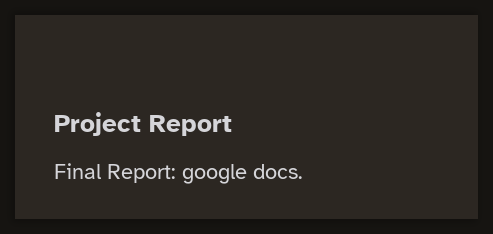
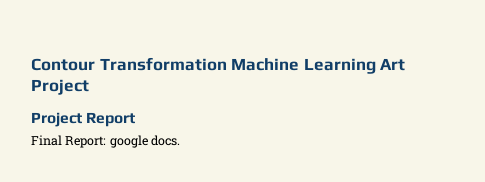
(54, 124) none -> [31,57,406,74] [31,79,89,95] Contour Transformation Machine Learning Art Project //

